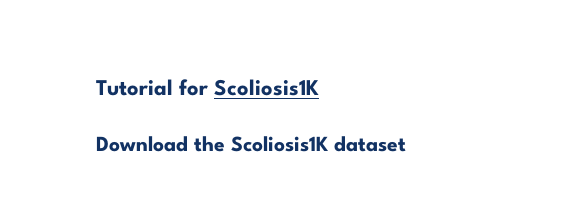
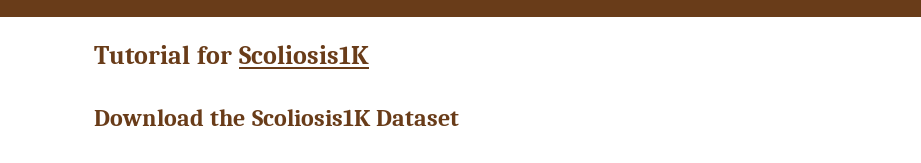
[334,136,406,152] dataset -> [376,110,460,126] Dataset

